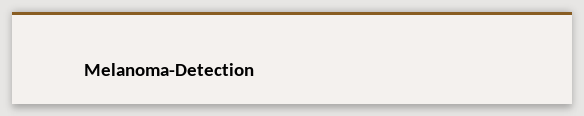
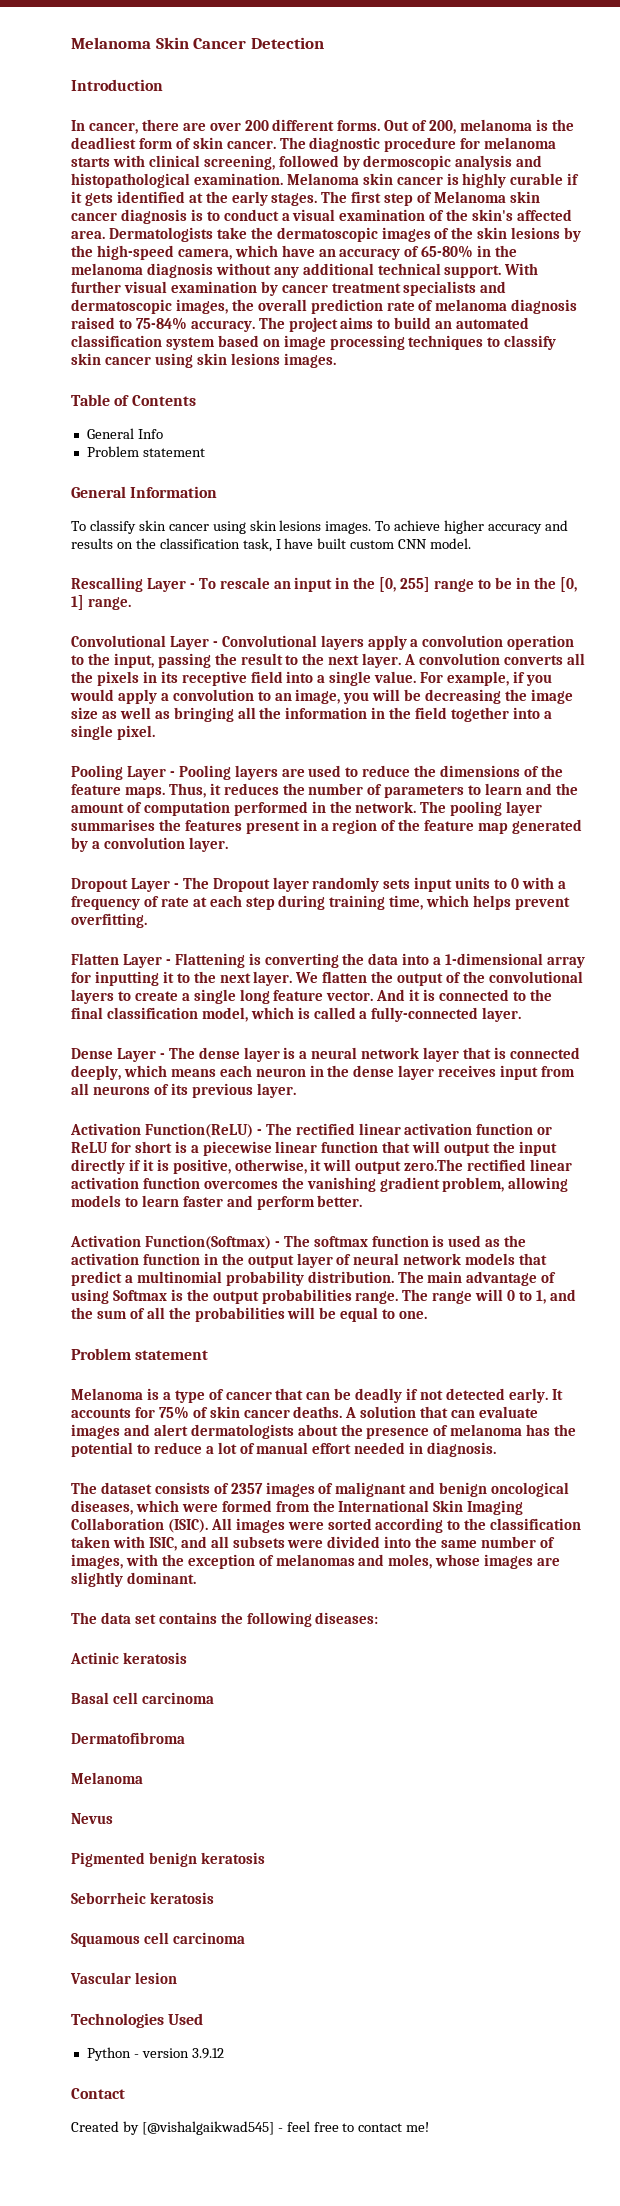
[84,63,254,76] Melanoma-Detection -> [71,37,324,49] [71,79,163,91] [71,119,574,134] [71,137,557,152] [71,155,543,170] [71,173,580,188] [71,191,540,206] [71,209,573,224] [71,227,582,242] [71,245,518,260] [71,263,539,278] [71,281,507,296] [71,299,578,314] [71,317,530,332] [71,335,557,350] [71,353,336,368] [71,394,196,406] [86,428,163,439] [86,446,205,457] [71,486,218,498] [71,520,568,534] [71,538,472,552] [71,577,577,592] [71,595,131,610] [71,635,575,650] [71,653,585,668] [71,671,552,686] [70,689,573,704] [71,707,552,722] [71,725,155,740] [71,765,563,780] [71,783,578,798] [71,801,543,816] [71,819,583,834] [71,837,228,852] [71,877,566,892] [71,895,571,910] [71,913,147,928] [71,953,586,968] [71,971,583,986] [71,989,552,1004] [71,1007,522,1022] [71,1047,580,1062] [71,1065,576,1080] [71,1083,296,1098] [70,1123,553,1138] [71,1141,557,1156] [71,1159,573,1174] [71,1177,569,1192] [71,1195,363,1210] [70,1235,527,1250] [71,1253,548,1268] [71,1271,557,1286] [71,1289,576,1304] [71,1307,428,1322] [71,1348,209,1360] [71,1388,563,1403] [71,1406,539,1419] [71,1424,577,1439] [71,1442,497,1457] [71,1482,570,1497] [71,1500,524,1515] [71,1518,582,1533] [71,1536,555,1551] [71,1554,561,1569] [71,1572,196,1587] [71,1612,379,1627] [70,1652,187,1664] [71,1692,214,1704] [71,1732,185,1744] [71,1772,143,1784] [71,1813,113,1824] [71,1852,265,1867] [71,1892,214,1904] [71,1932,245,1947] [70,1972,177,1984] [71,2013,204,2028] [86,2047,224,2061] [71,2088,125,2099] [71,2121,430,2135] Melanoma Skin Cancer Detection // Introduction // In cancer, there are over 200 different forms. Out of 200, melanoma is the deadliest form of skin cancer. The diagnostic procedure for melanoma starts with clinical screening, followed by dermoscopic analysis and histopathological examination. Melanoma skin cancer is highly curable if it gets identified at the early stages. The first step of Melanoma skin cancer diagnosis is to conduct a visual examination of the skin's affected area. Dermatologists take the dermatoscopic images of the skin lesions by the high-speed camera, which have an accuracy of 65-80% in the melanoma diagnosis without any additional technical support. With further visual examination by cancer treatment specialists and dermatoscopic images, the overall prediction rate of melanoma diagnosis raised to 75-84% accuracy. The project aims to build an automated classification system based on image processing techniques to classify skin cancer using skin lesions images. // Table of Contents // General Info // Problem statement // General Information // To classify skin cancer using skin lesions images. To achieve higher accuracy and results on the classification task, I have built custom CNN model. // Rescalling Layer - To rescale an input in the [0, 255] range to be in the [0, 1] range. // Convolutional Layer - Convolutional layers apply a convolution operation to the input, passing the result to the next layer. A convolution converts all the pixels in its receptive field into a single value. For example, if you would apply a convolution to an image, you will be decreasing the image size as well as bringing all the information in the field together into a single pixel. // Pooling Layer - Pooling layers are used to reduce the dimensions of the feature maps. Thus, it reduces the number of parameters to learn and the amount of computation performed in the network. The pooling layer summarises the features present in a region of the feature map generated by a convolution layer. // Dropout Layer - The Dropout layer randomly sets input units to 0 with a frequency of rate at each step during training time, which helps prevent overfitting. // Flatten Layer - Flattening is converting the data into a 1-dimensional array for inputting it to the next layer. We flatten the output of the convolutional layers to create a single long feature vector. And it is connected to the final classification model, which is called a fully-connected layer. // Dense Layer - The dense layer is a neural network layer that is connected deeply, which means each neuron in the dense layer receives input from all neurons of its previous layer. // Activation Function(ReLU) - The rectified linear activation function or ReLU for short is a piecewise linear function that will output the input directly if it is positive, otherwise, it will output zero.The rectified linear activation function overcomes the vanishing gradient problem, allowing models to learn faster and perform better. // Activation Function(Softmax) - The softmax function is used as the activation function in the output layer of neural network models that predict a multinomial probability distribution. The main advantage of using Softmax is the output probabilities range. The range will 0 to 1, and the sum of all the probabilities will be equal to one. // Problem statement // Melanoma is a type of cancer that can be deadly if not detected early. It accounts for 75% of skin cancer deaths. A solution that can evaluate images and alert dermatologists about the presence of melanoma has the potential to reduce a lot of manual effort needed in diagnosis. // The dataset consists of 2357 images of malignant and benign oncological diseases, which were formed from the International Skin Imaging Collaboration (ISIC). All images were sorted according to the classification taken with ISIC, and all subsets were divided into the same number of images, with the exception of melanomas and moles, whose images are slightly dominant. // The data set contains the following diseases: // Actinic keratosis // Basal cell carcinoma // Dermatofibroma // Melanoma // Nevus // Pigmented benign keratosis // Seborrheic keratosis // Squamous cell carcinoma // Vascular lesion // Technologies Used // Python - version 3.9.12 // Contact // Created by [@vishalgaikwad545] - feel free to contact me!

